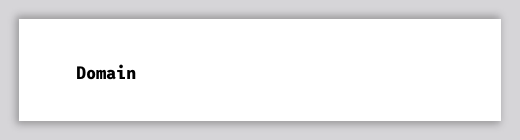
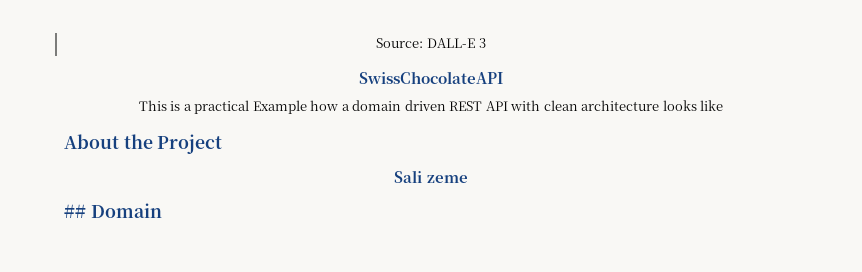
(76, 72) none -> [376,38,486,48] [359,71,503,84] [138,100,724,114] [64,134,223,154] [394,170,468,183] [64,204,86,218] Source: DALL-E 3 // SwissChocolateAPI // This is a practical Example how a domain driven REST API with clean architecture looks like // About the Project // Sali zeme // ##

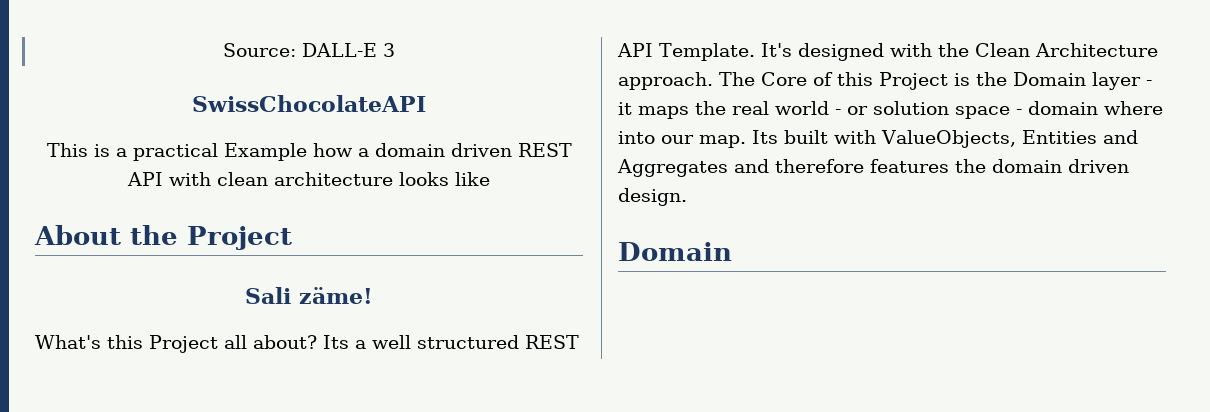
[426,175,468,183] [64,204,86,218] zeme // ## -> [299,287,373,304] [35,335,579,353] [617,43,1158,61] [618,72,1152,90] [618,101,1163,119] [618,130,1138,148] [617,159,1129,177] [618,188,687,206] zäme! // What's this Project all about? Its a well structured REST API Template. It's designed with the Clean Architecture approach. The Core of this Project is the Domain layer - it maps the real world - or solution space - domain where into our map. Its built with ValueObjects, Entities and Aggregates and therefore features the domain driven design. //

